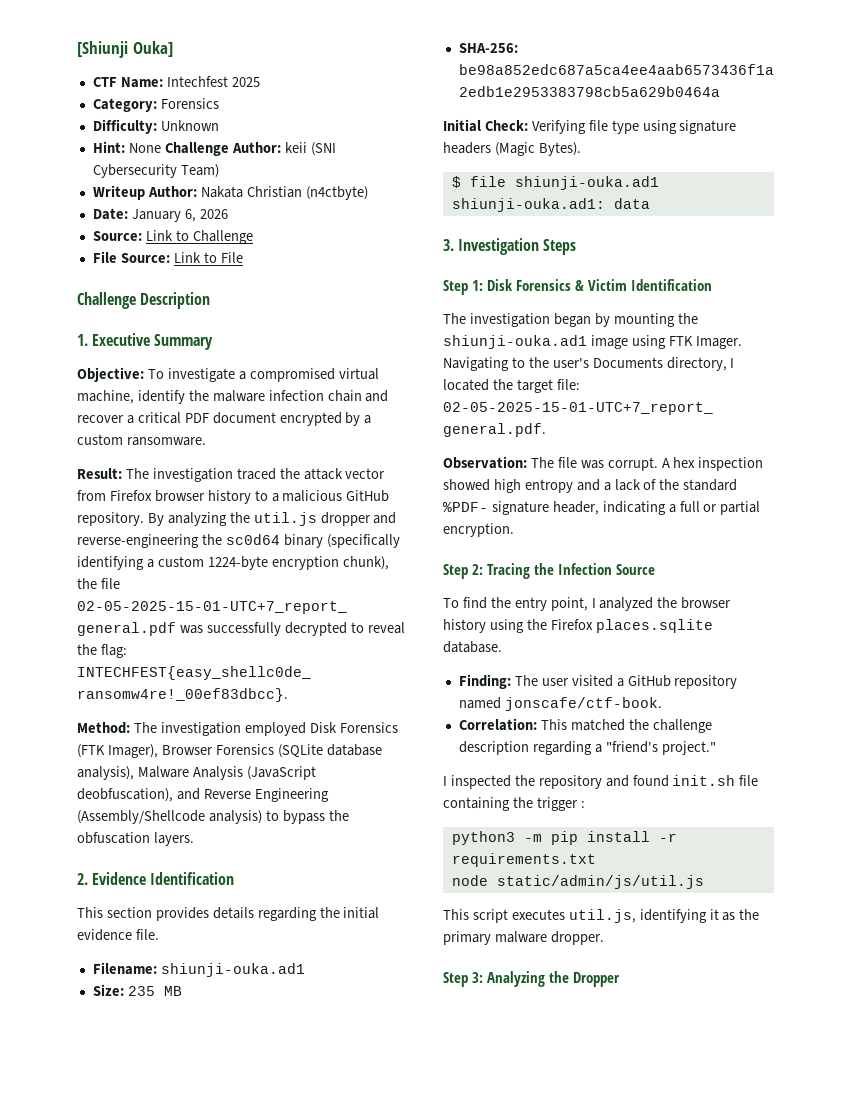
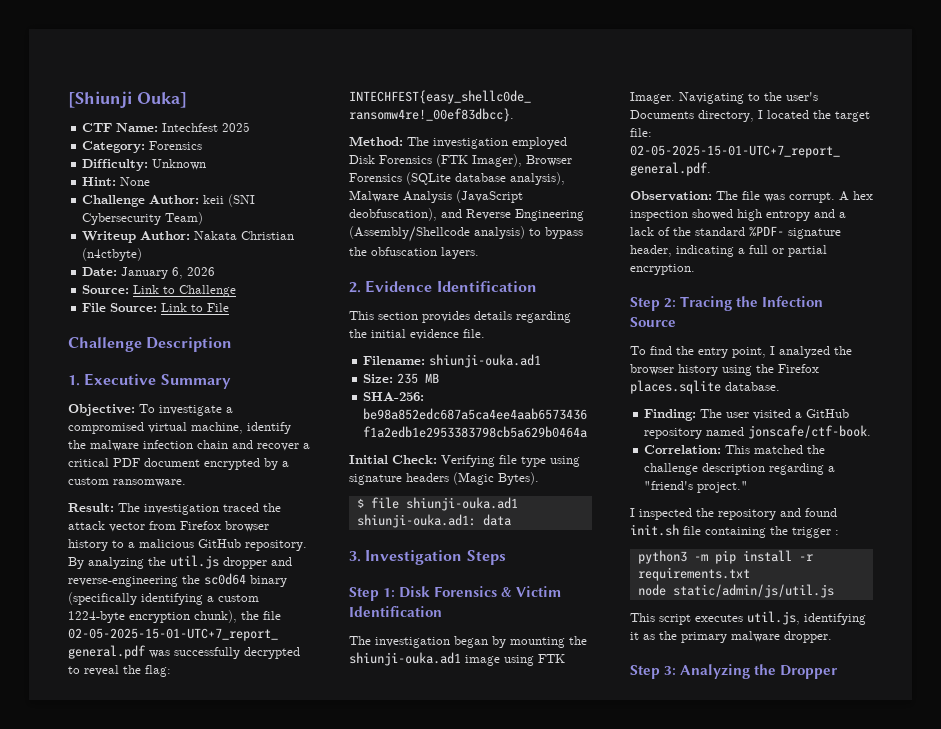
(161, 148) none -> (151, 181) //

